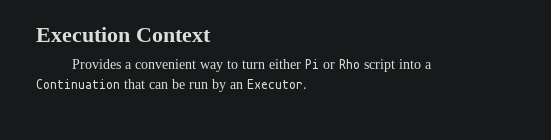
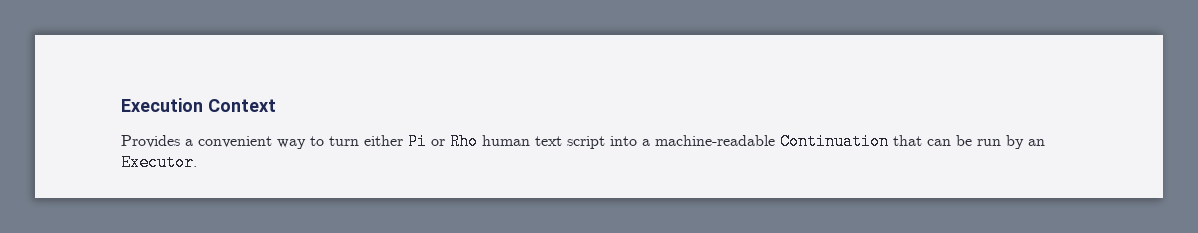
(361, 64) none -> [482,135,562,146] human text
(433, 65) none -> [655,135,775,146] machine-readable

